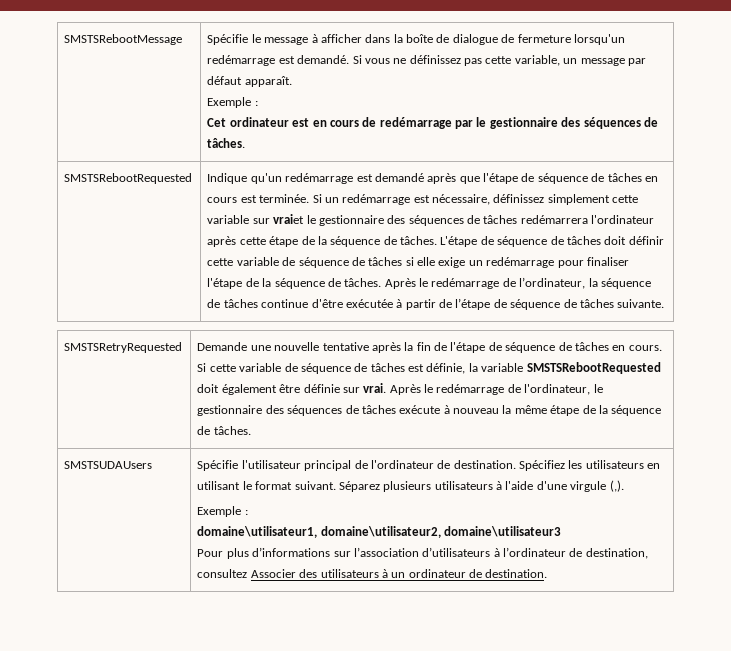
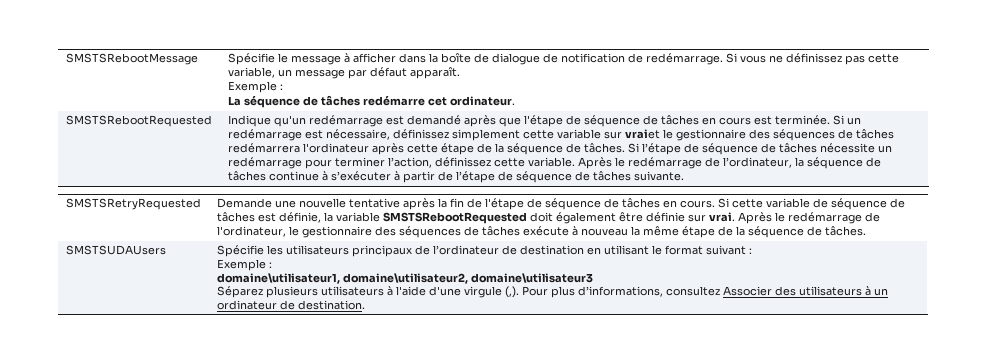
[517,34,625,45] [207,55,350,66] fermeture lorsqu'un redémarrage est demandé. -> [560,53,723,65] notification de redémarrage.
[207,117,658,129] [207,138,246,148] Cet ordinateur est en cours de redémarrage par le gestionnaire des séquences de tâches. -> [227,95,515,108] La séquence de tâches redémarre cet ordinateur.
[440,236,664,247] [207,257,629,268] [207,278,382,289] L'étape de séquence de tâches doit définir cette variable de séquence de tâches si elle exige un redémarrage pour finaliser l'étape de la séquence de tâches. -> [627,143,892,155] [227,157,575,169] Si l’étape de séquence de tâches nécessite un redémarrage pour terminer l’action, définissez cette variable.
[311,299,393,308] d'être exécutée -> [321,171,391,181] à s’exécuter
[241,460,661,471] [197,481,336,490] l'utilisateur principal de l'ordinateur de destination. Spécifiez les utilisateurs en utilisant le format suivant. -> [266,245,752,257] [216,259,272,271] [216,273,593,284] les utilisateurs principaux de l’ordinateur de destination en utilisant le format suivant : // Exemple : // domaine\utilisateur1, domaine\utilisateur2, domaine\utilisateur3 //
[197,506,248,517] [197,526,562,538] [197,547,648,559] // Exemple : // domaine\utilisateur1, domaine\utilisateur2, domaine\utilisateur3 // Pour plus d’informations sur l’association d’utilisateurs à l’ordinateur de destination, -> [521,286,663,298] Pour plus d’informations,

